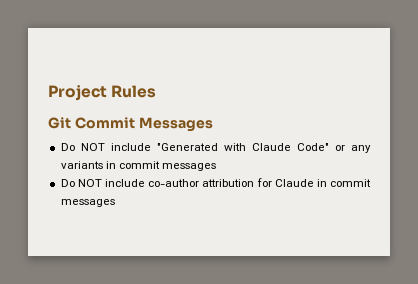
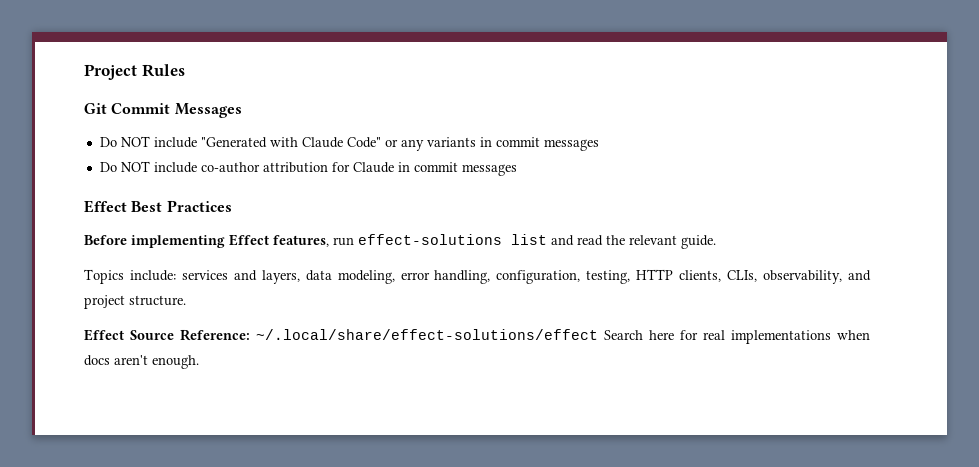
(115, 203) none -> [84,200,232,213] [84,234,716,249] [84,269,871,284] [84,295,186,309] [84,329,870,344] [84,355,199,369] // Effect Best Practices // Before implementing Effect features, run effect-solutions list and read the relevant guide. // Topics include: services and layers, data modeling, error handling, configuration, testing, HTTP clients, CLIs, observability, and project structure. // Effect Source Reference: ~/.local/share/effect-solutions/effect Search here for real implementations when docs aren't enough.

